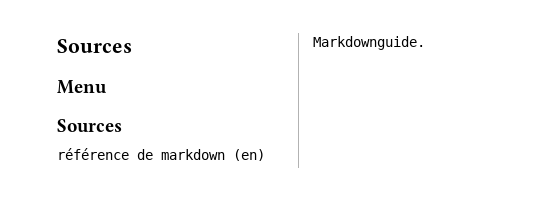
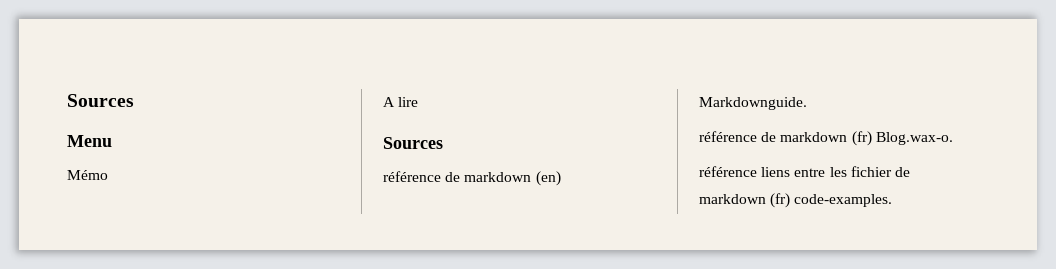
(106, 87) none -> [67,170,108,180] [383,97,419,107] // Mémo // A lire
(425, 43) none -> [699,131,953,146] [699,166,910,177] [699,193,893,208] // référence de markdown (fr) Blog.wax-o. // référence liens entre les fichier de markdown (fr) code-examples.

